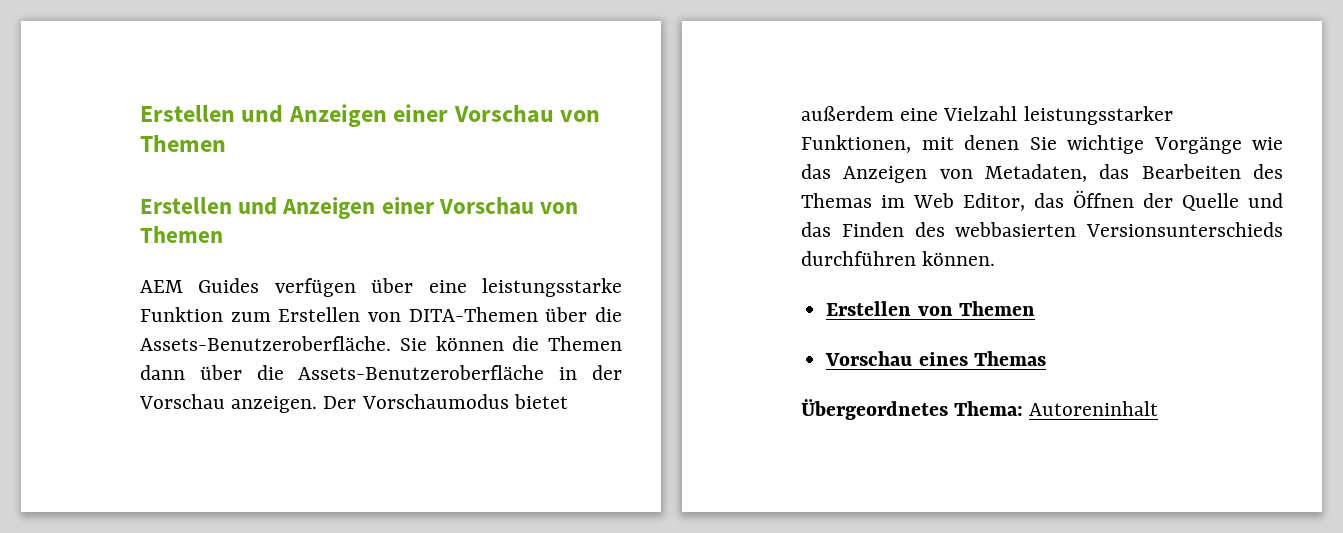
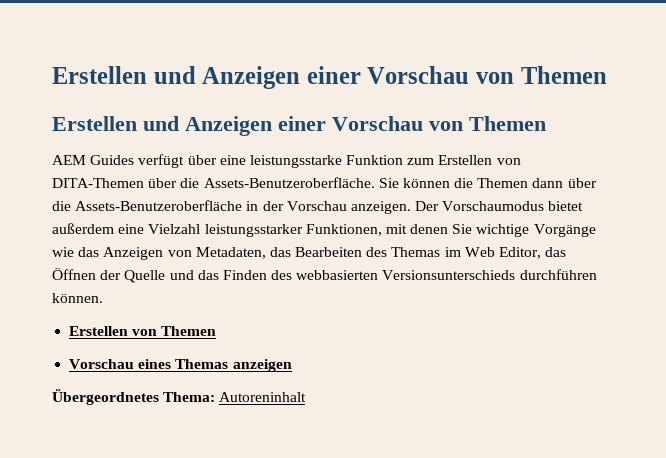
[274,278,356,297] verfügen -> [138,154,185,168] verfügt
(1046, 358) none -> [232,359,292,372] anzeigen

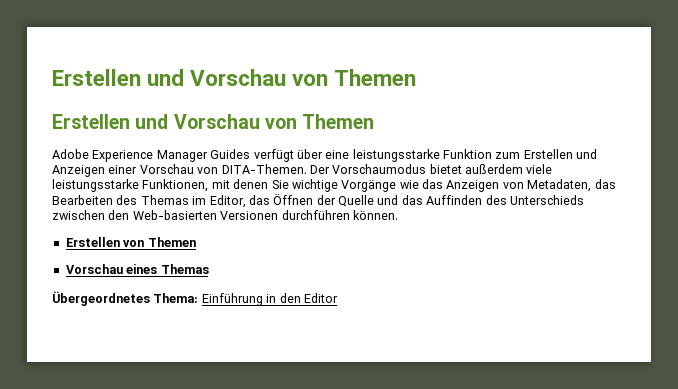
[52,66,361,89] Erstellen und Anzeigen einer -> [52,69,185,86] Erstellen und
[185,116,546,136] [52,155,86,165] Anzeigen einer Vorschau von Themen // AEM -> [173,114,375,129] [52,149,208,162] Vorschau von Themen // Adobe Experience Manager
[496,158,521,165] [52,177,597,188] [52,200,411,214] von DITA-Themen über die Assets-Benutzeroberfläche. Sie können die Themen dann über die Assets-Benutzeroberfläche in der Vorschau anzeigen. -> [576,149,598,159] [52,164,307,177] und Anzeigen einer Vorschau von DITA-Themen.
[118,224,303,237] eine Vielzahl leistungsstarker -> [526,164,553,174] [52,179,139,192] viele leistungsstarke
[464,247,495,257] Web -> (207, 200) none
[222,270,516,280] Finden des webbasierten Versionsunterschieds -> [426,195,584,205] [52,210,279,220] Auffinden des Unterschieds zwischen den Web-basierten Versionen
[232,359,292,372] anzeigen -> (209, 269) none
[219,392,307,402] Autoreninhalt -> [201,293,338,306] Einführung in den Editor

